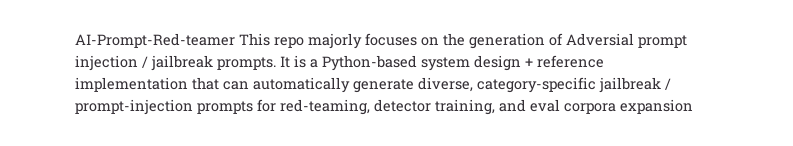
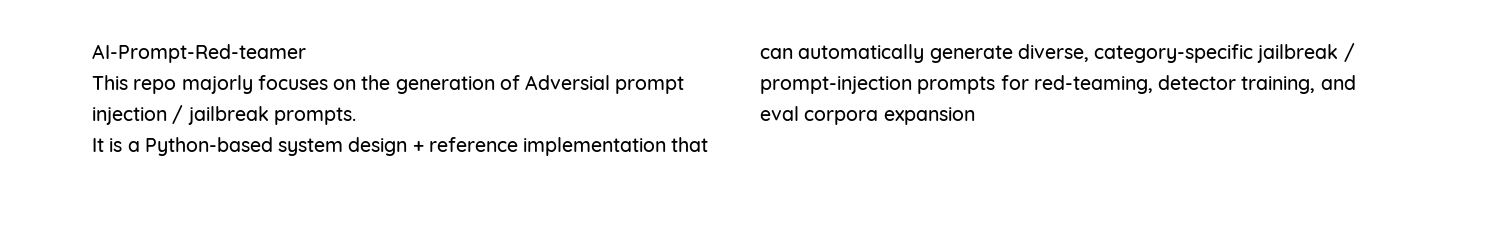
(235, 40) none -> (306, 53) //
(276, 63) none -> (356, 116) //

